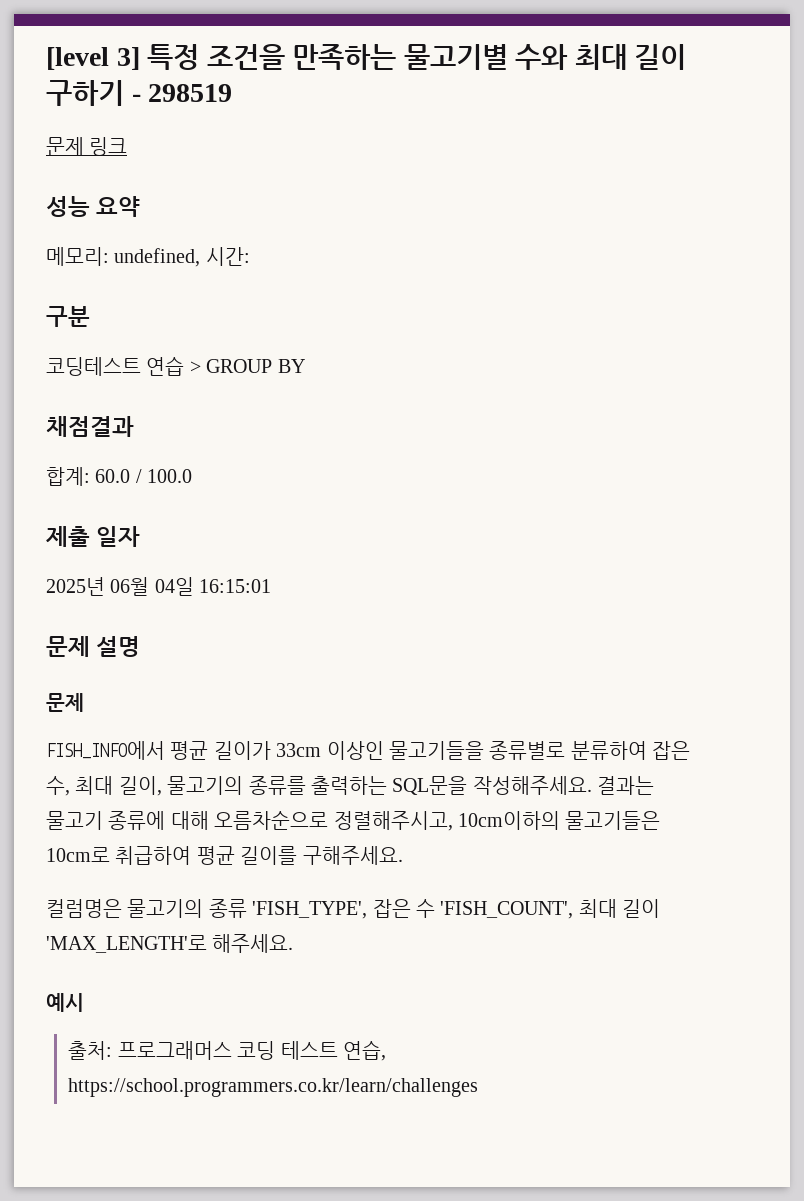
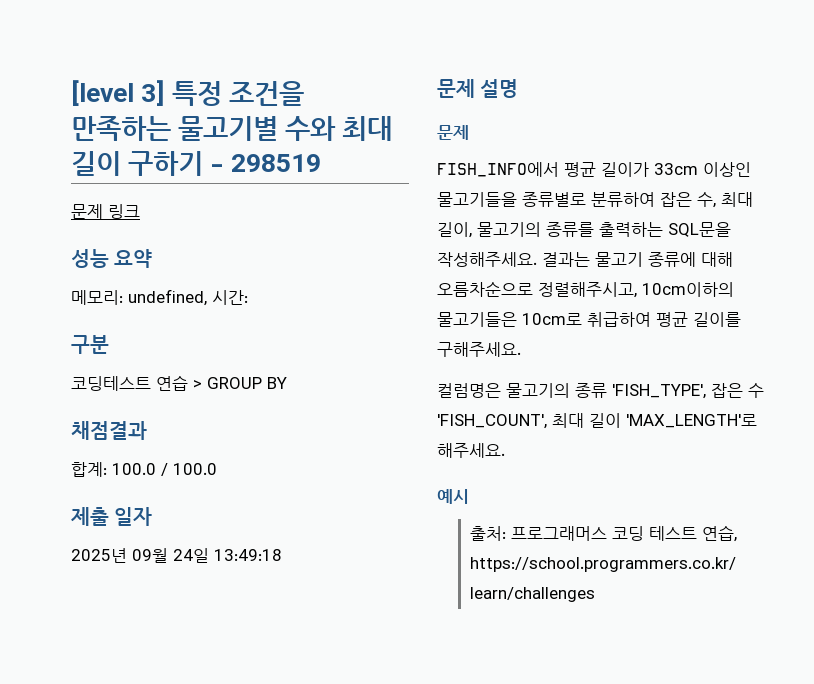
[95,469,131,483] 60.0 -> [112,463,156,475] 100.0
[110,577,272,596] 06월 04일 16:15:01 -> [132,548,282,563] 09월 24일 13:49:18

